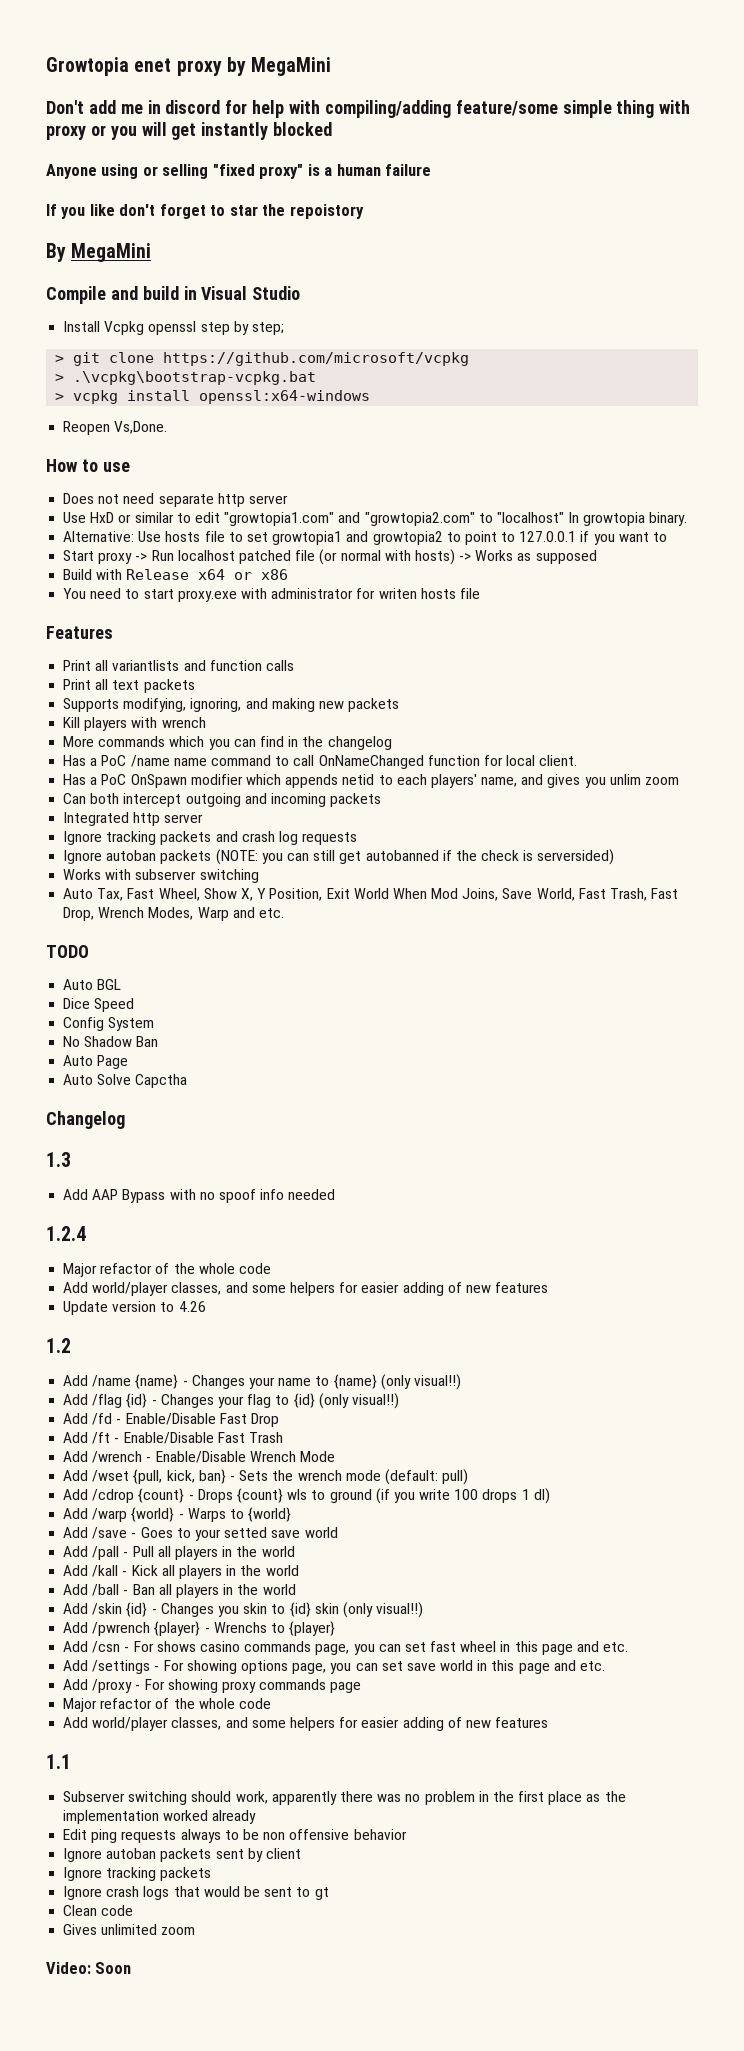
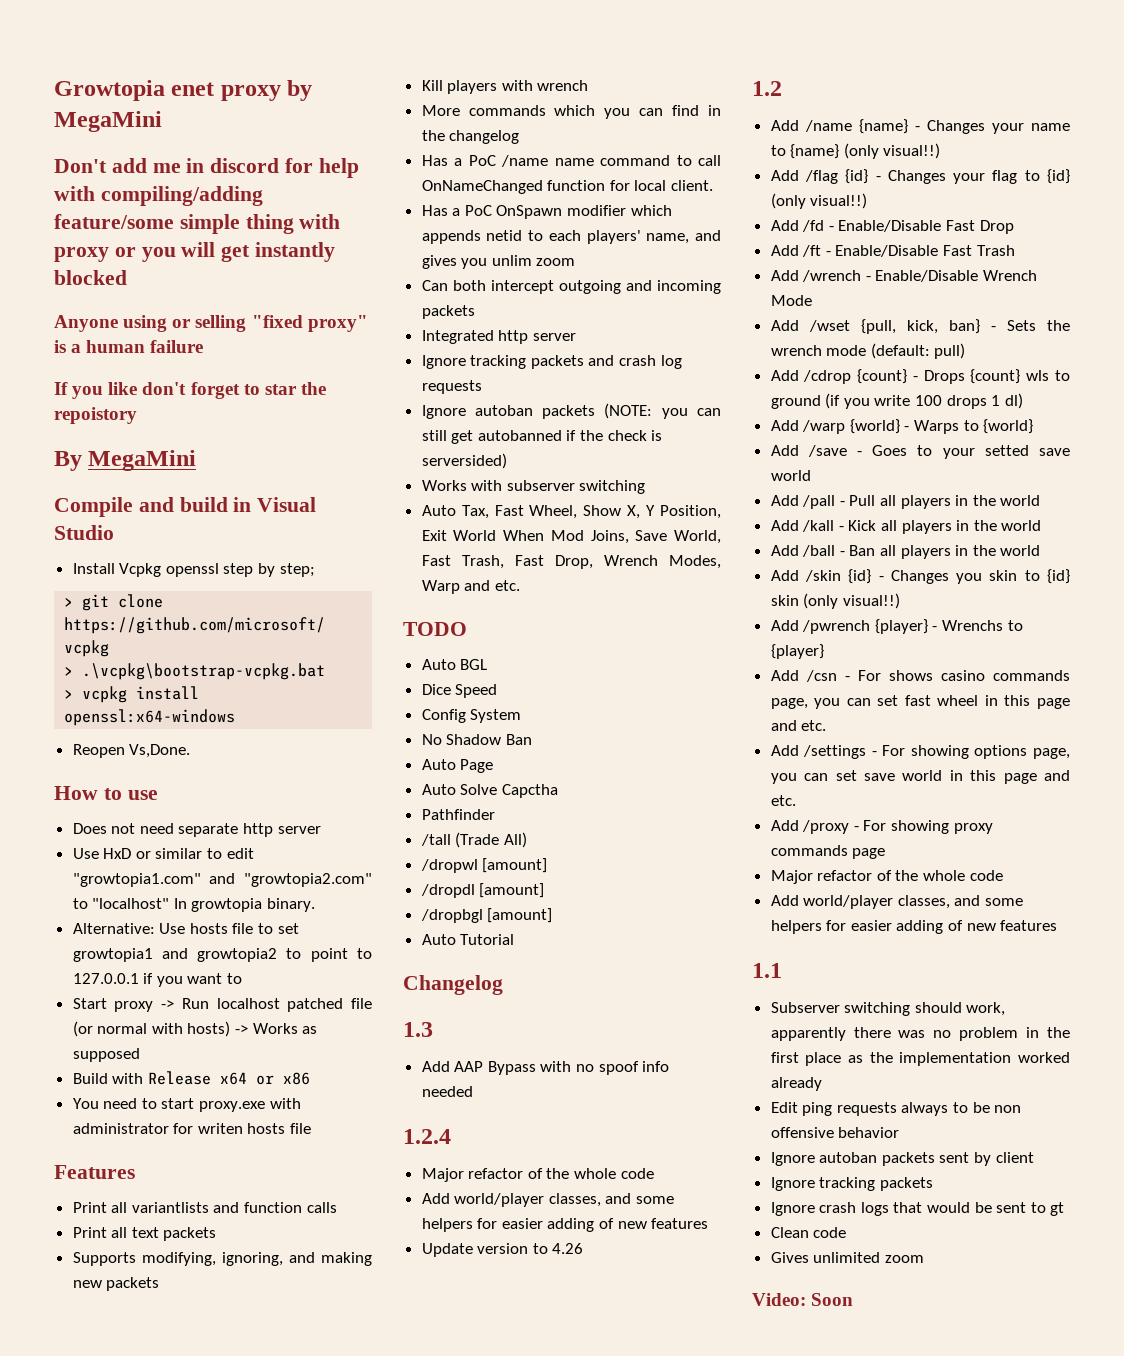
(188, 1081) none -> [421,809,495,820] [420,832,527,848] [420,858,548,873] [420,883,545,898] [420,908,553,923] [421,934,515,945] // Pathfinder // /tall (Trade All) // /dropwl [amount] // /dropdl [amount] // /dropbgl [amount] // Auto Tutorial

